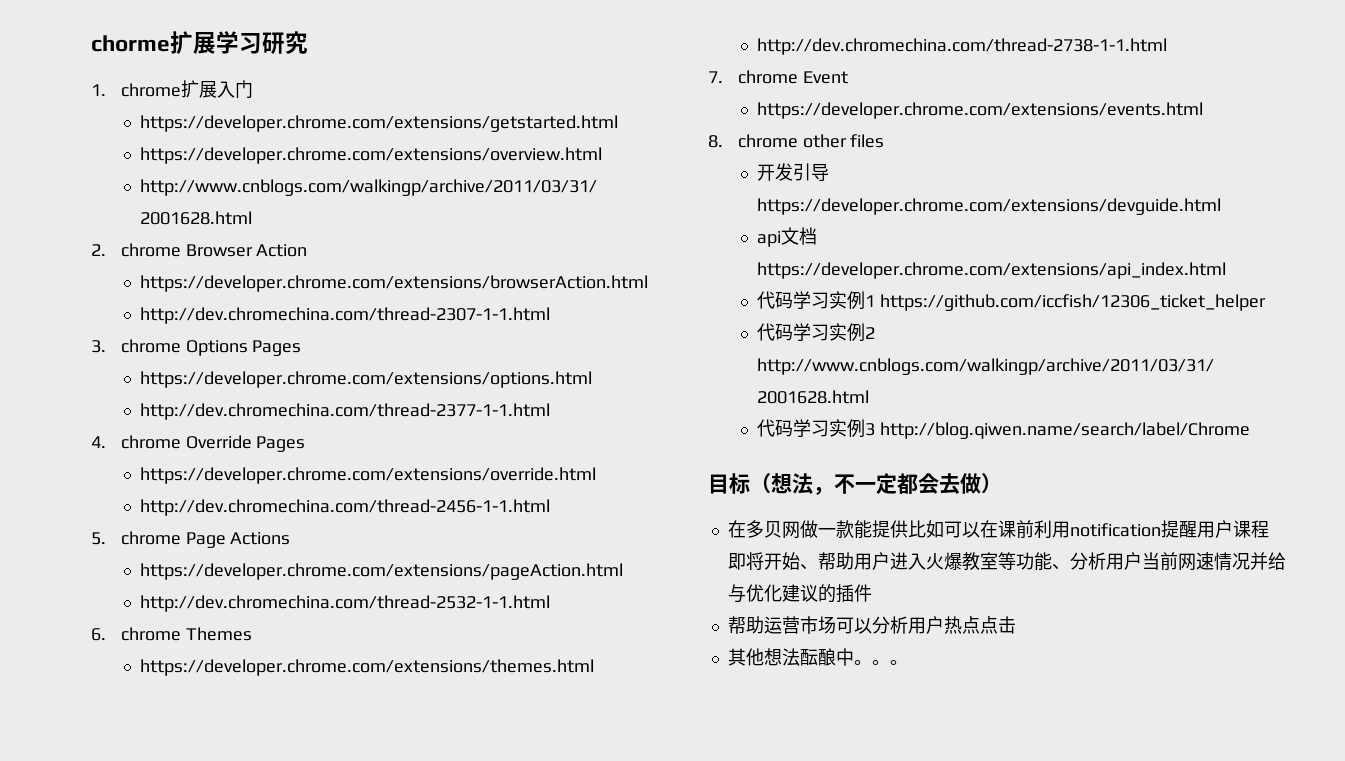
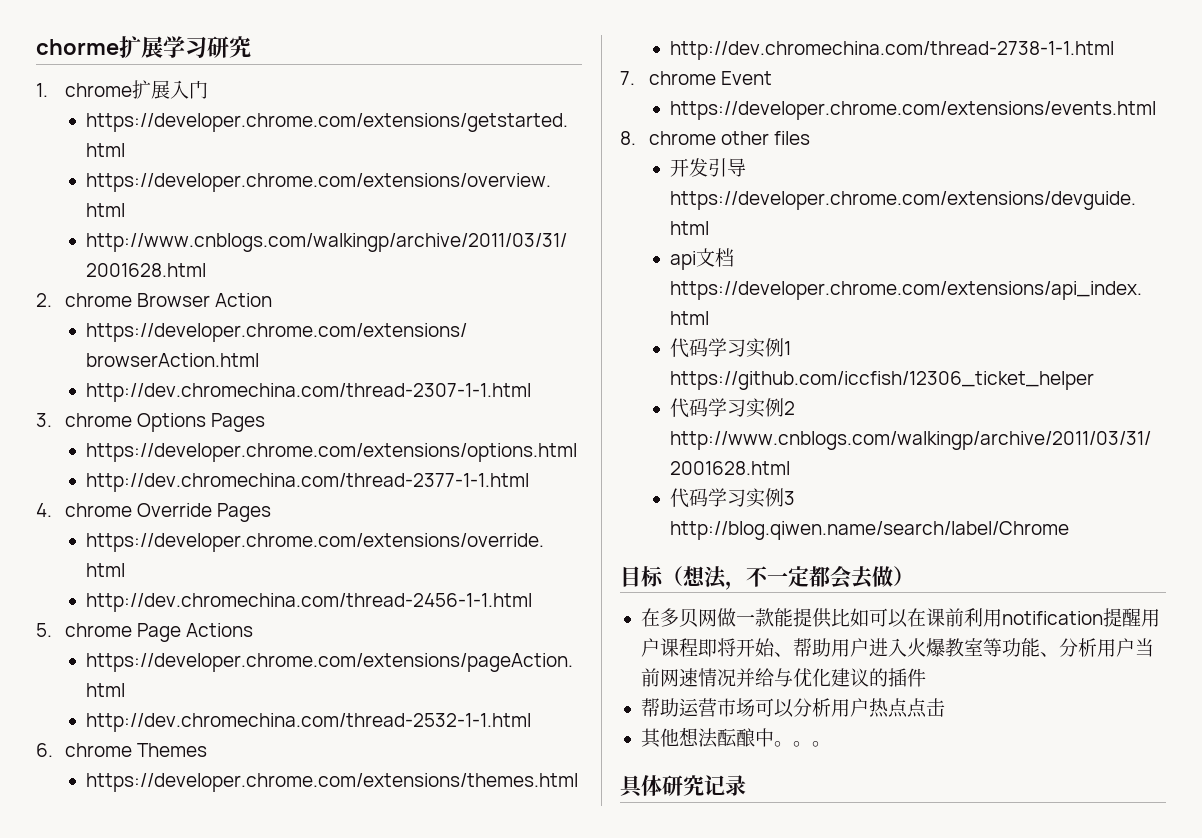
(908, 662) none -> [620,775,746,798] // 具体研究记录

